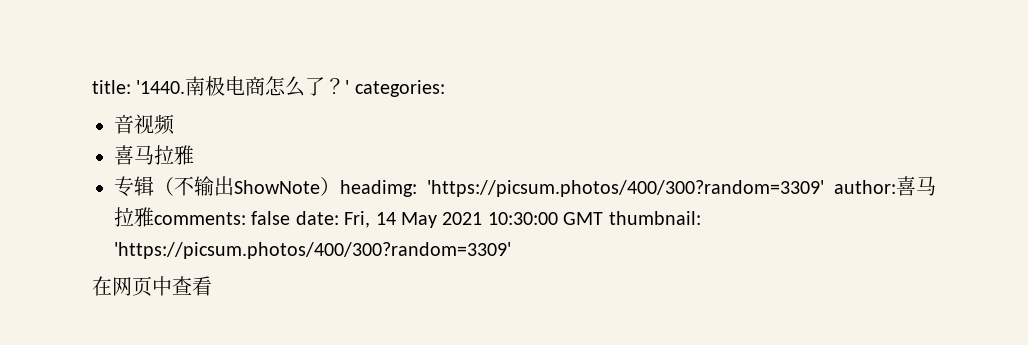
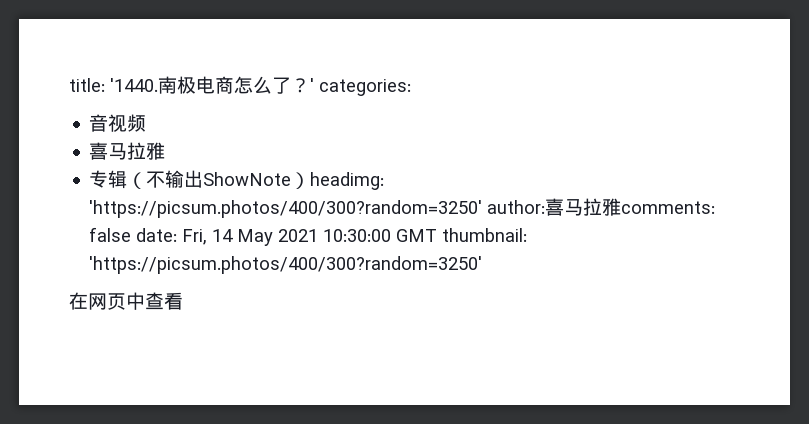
[427,180,824,197] 'https://picsum.photos/400/300?random=3309' -> [89,200,483,218] 'https://picsum.photos/400/300?random=3250'
[114,242,511,259] 'https://picsum.photos/400/300?random=3309' -> [89,256,483,274] 'https://picsum.photos/400/300?random=3250'

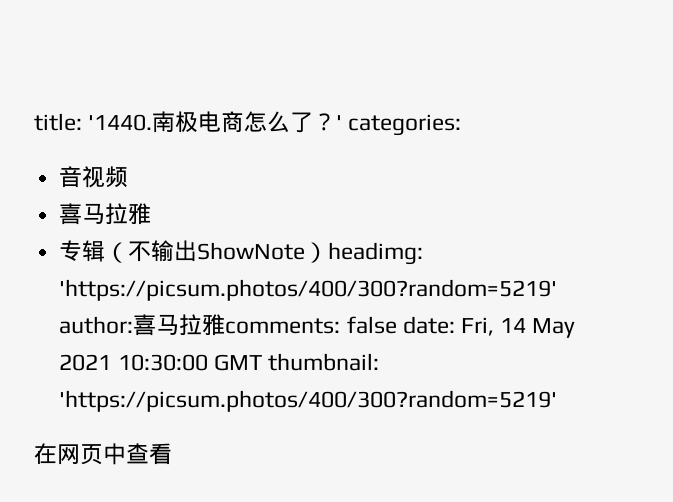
[89,200,483,218] 'https://picsum.photos/400/300?random=3250' -> [59,279,558,301] 'https://picsum.photos/400/300?random=5219'
[89,256,483,274] 'https://picsum.photos/400/300?random=3250' -> [59,390,558,412] 'https://picsum.photos/400/300?random=5219'

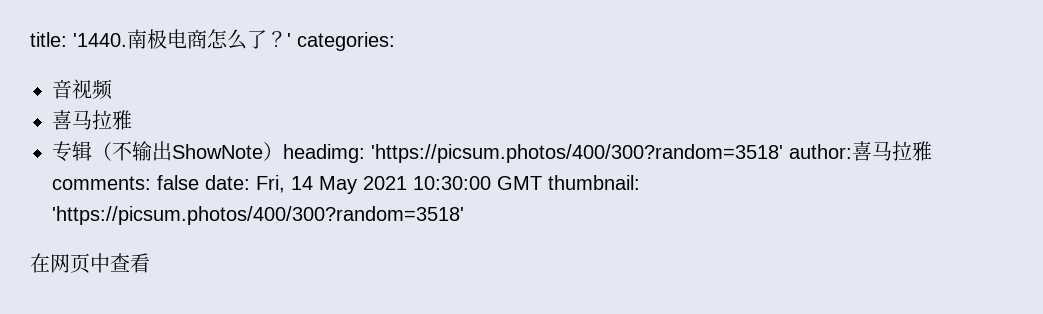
[59,279,558,301] 'https://picsum.photos/400/300?random=5219' -> [371,144,783,163] 'https://picsum.photos/400/300?random=3518'
[59,390,558,412] 'https://picsum.photos/400/300?random=5219' -> [52,206,464,225] 'https://picsum.photos/400/300?random=3518'

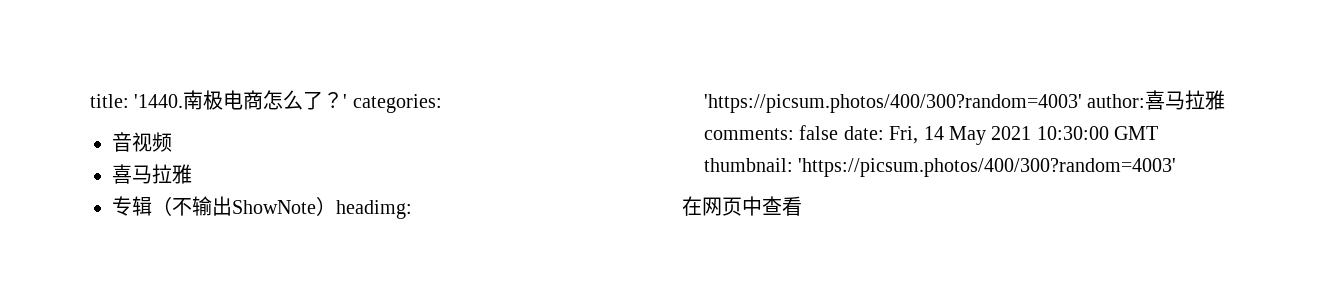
[371,144,783,163] 'https://picsum.photos/400/300?random=3518' -> [704,94,1082,113] 'https://picsum.photos/400/300?random=4003'
[52,206,464,225] 'https://picsum.photos/400/300?random=3518' -> [798,158,1177,177] 'https://picsum.photos/400/300?random=4003'

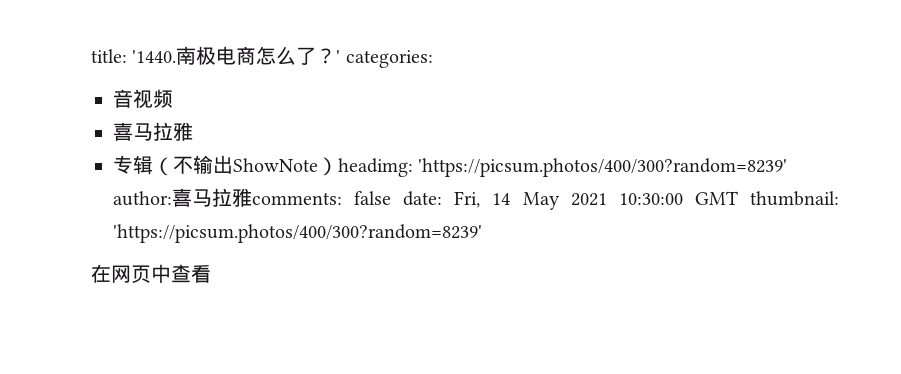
[704,94,1082,113] 'https://picsum.photos/400/300?random=4003' -> [418,158,788,177] 'https://picsum.photos/400/300?random=8239'
[798,158,1177,177] 'https://picsum.photos/400/300?random=4003' -> [113,224,482,243] 'https://picsum.photos/400/300?random=8239'

